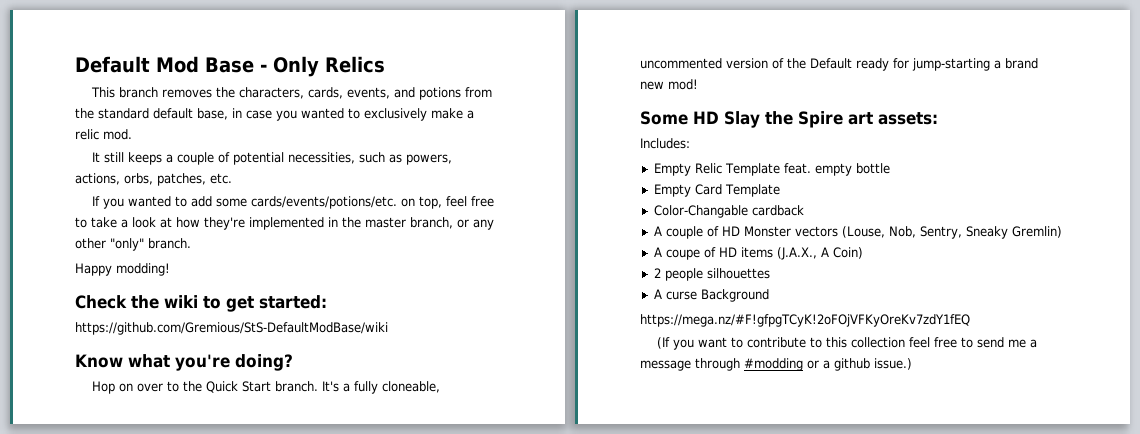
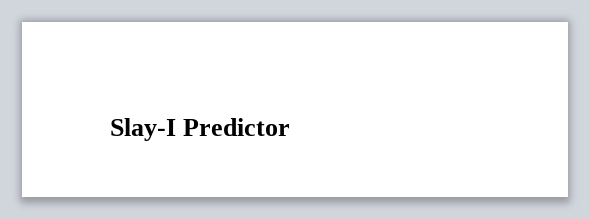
[75,56,385,77] [90,87,492,100] [75,108,474,121] [75,129,132,140] [91,152,452,165] [75,173,232,186] [91,196,494,209] [75,217,494,230] [75,238,191,251] [75,263,170,276] [75,295,327,312] [75,322,388,335] [75,354,293,371] [91,381,440,394] [640,58,1038,71] [640,79,698,90] [640,111,938,128] [640,138,690,149] [653,163,890,176] [653,184,780,197] [653,205,804,218] [653,226,1062,239] [653,247,863,260] [653,268,770,281] [653,289,769,302] [640,314,970,327] [656,337,1037,350] [640,358,912,371] Default Mod Base - Only Relics // This branch removes the characters, cards, events, and potions from the standard default base, in case you wanted to exclusively make a relic mod. // It still keeps a couple of potential necessities, such as powers, actions, orbs, patches, etc. // If you wanted to add some cards/events/potions/etc. on top, feel free to take a look at how they're implemented in the master branch, or any other "only" branch. // Happy modding! // Check the wiki to get started: // https://github.com/Gremious/StS-DefaultModBase/wiki // Know what you're doing? // Hop on over to the Quick Start branch. It's a fully cloneable, uncommented version of the Default ready for jump-starting a brand new mod! // Some HD Slay the Spire art assets: // Includes: // Empty Relic Template feat. empty bottle // Empty Card Template // Color-Changable cardback // A couple of HD Monster vectors (Louse, Nob, Sentry, Sneaky Gremlin) // A coupe of HD items (J.A.X., A Coin) // 2 people silhouettes // A curse Background // https://mega.nz/#F!gfpgTCyK!2oFOjVFKyOreKv7zdY1fEQ // (If you want to contribute to this collection feel free to send me a message through #modding or a github issue.) -> [110,118,291,141] Slay-I Predictor

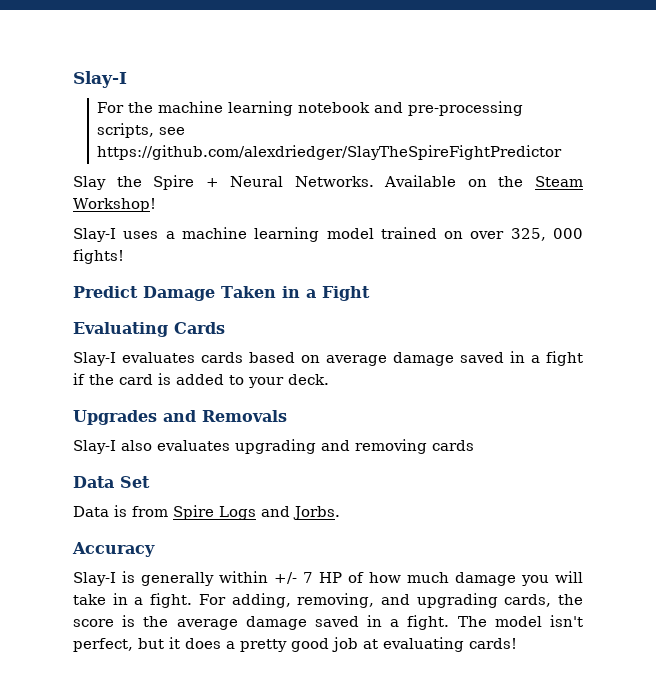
[110,118,291,141] Slay-I Predictor -> [73,71,127,88] [96,101,523,116] [96,123,185,138] [96,145,562,160] [73,175,583,190] [73,198,156,212] [73,227,583,242] [73,249,124,264] [73,286,370,301] [73,322,225,337] [73,351,583,366] [73,373,329,388] [73,410,287,425] [73,439,474,454] [73,476,150,488] [73,505,340,520] [72,542,155,557] [73,571,583,586] [73,593,583,608] [73,615,583,630] [73,637,517,652] Slay-I // For the machine learning notebook and pre-processing scripts, see https://github.com/alexdriedger/SlayTheSpireFightPredictor // Slay the Spire + Neural Networks. Available on the Steam Workshop! // Slay-I uses a machine learning model trained on over 325, 000 fights! // Predict Damage Taken in a Fight // Evaluating Cards // Slay-I evaluates cards based on average damage saved in a fight if the card is added to your deck. // Upgrades and Removals // Slay-I also evaluates upgrading and removing cards // Data Set // Data is from Spire Logs and Jorbs. // Accuracy // Slay-I is generally within +/- 7 HP of how much damage you will take in a fight. For adding, removing, and upgrading cards, the score is the average damage saved in a fight. The model isn't perfect, but it does a pretty good job at evaluating cards!

